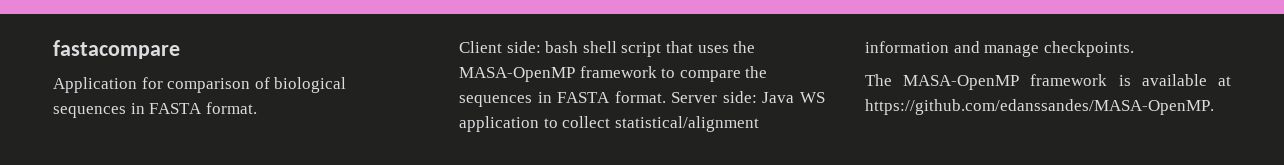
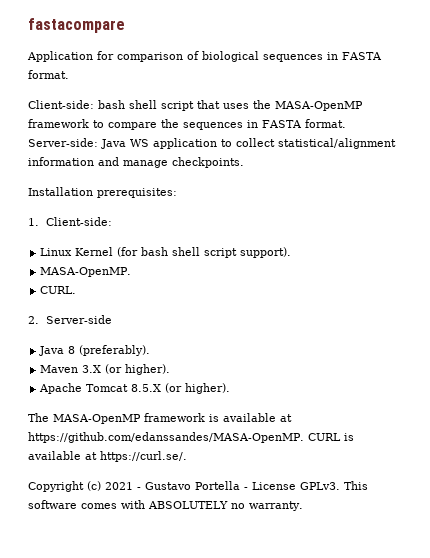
[459,41,541,53] Client side: -> [28,100,94,109] Client-side:
[671,91,757,103] Server side: -> [28,138,98,147] Server-side:
(1134, 49) none -> [28,187,177,198] [28,217,113,226] [40,247,292,258] [40,267,132,277] [40,286,77,294] [28,315,113,324] [39,345,151,356] [40,364,171,375] [39,383,231,394] // Installation prerequisites: // 1. Client-side: // Linux Kernel (for bash shell script support). // MASA-OpenMP. // CURL. // 2. Server-side // Java 8 (preferably). // Maven 3.X (or higher). // Apache Tomcat 8.5.X (or higher).
(1214, 107) none -> [307,433,354,441] [28,451,187,462] [28,481,368,492] [28,500,303,511] CURL is available at https://curl.se/. // Copyright (c) 2021 - Gustavo Portella - License GPLv3. This software comes with ABSOLUTELY no warranty.

